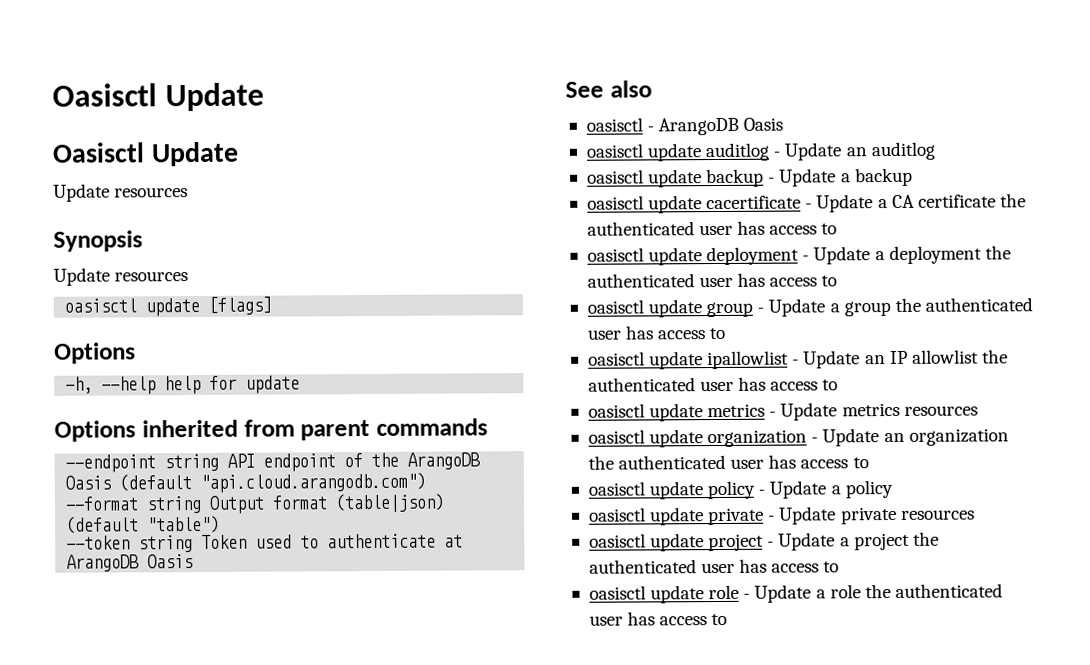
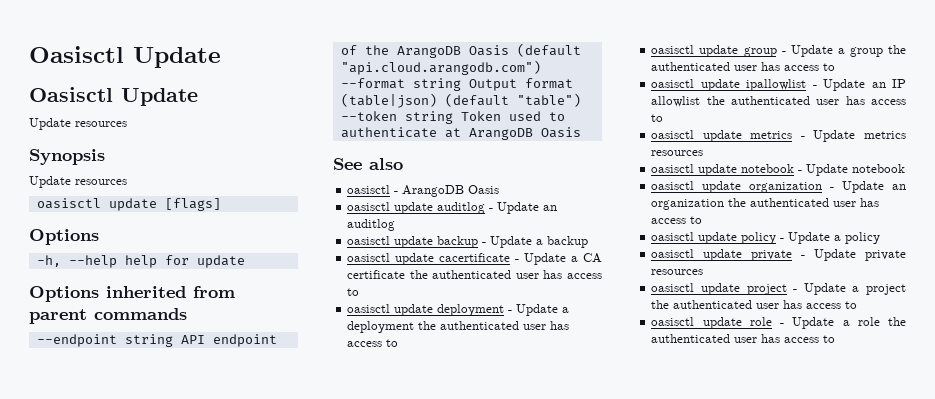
(978, 410) none -> [651,164,906,176] // oasisctl update notebook - Update notebook

